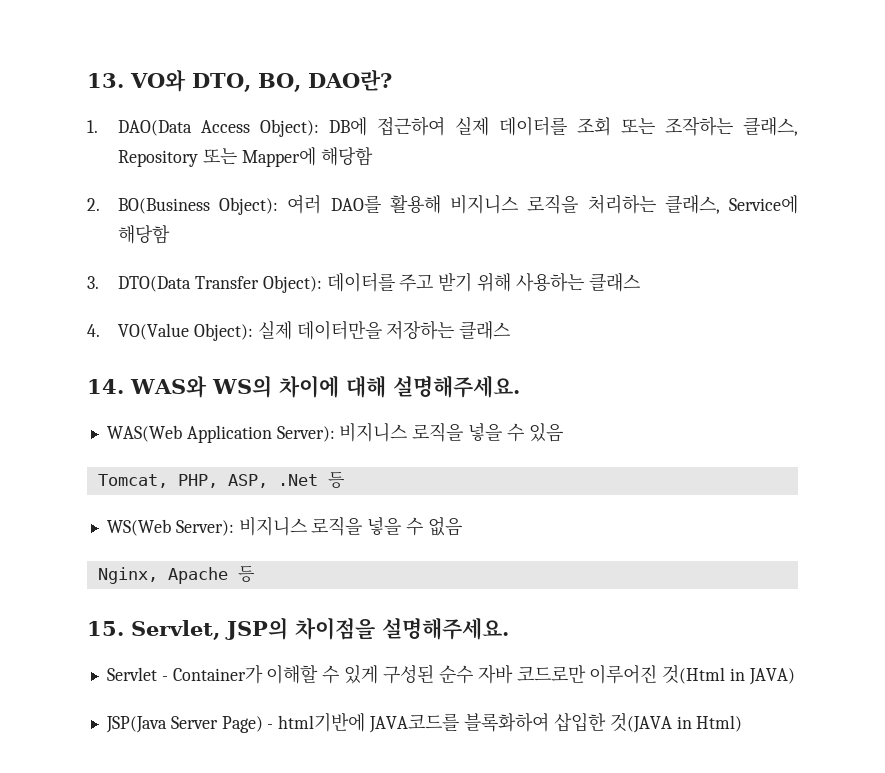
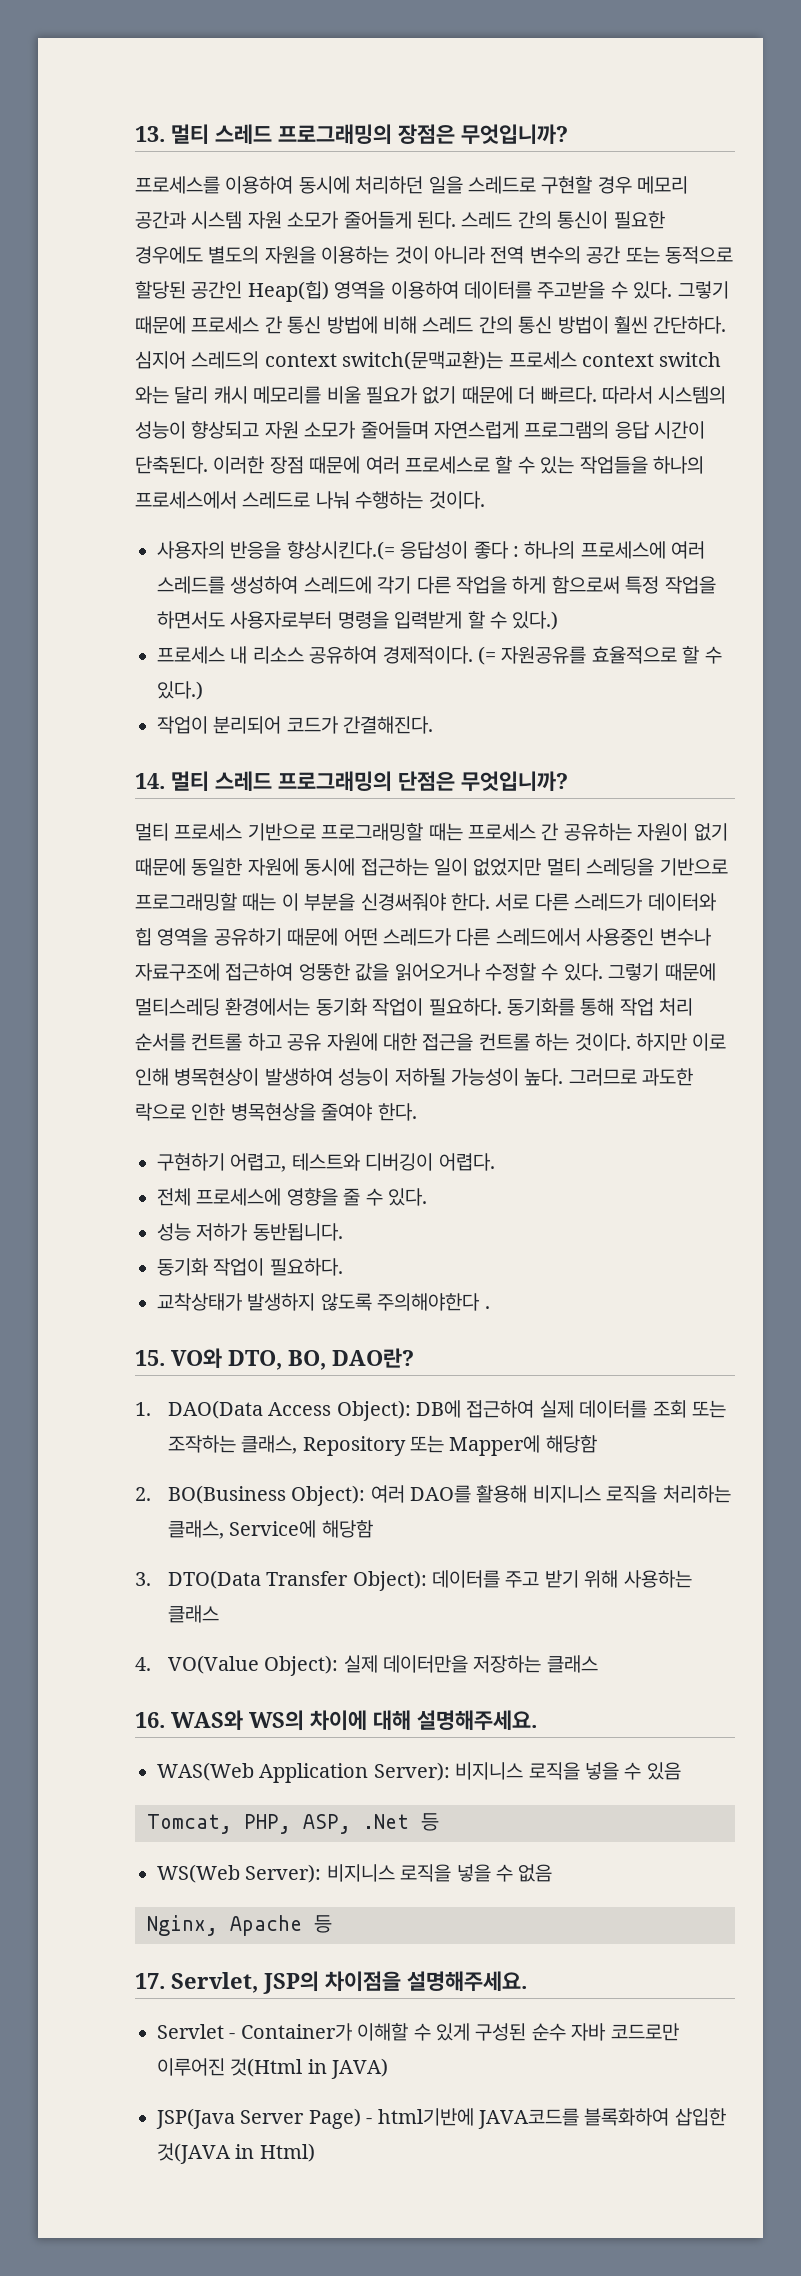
(124, 80) none -> [171,124,568,145] [135,176,689,194] [135,211,665,229] [135,246,733,264] [135,281,729,302] [135,316,727,334] [135,351,722,370] [135,386,727,404] [135,421,706,439] [135,456,704,474] [135,491,485,509] [157,541,706,560] [157,576,716,594] [157,611,559,630] [157,646,722,665] [157,681,203,700] [157,716,434,734] [135,771,568,792] [135,823,728,841] [135,858,728,876] [135,893,716,911] [135,928,711,946] [135,963,716,981] [135,998,694,1016] [135,1033,727,1051] [135,1068,694,1086] [135,1103,417,1121] [157,1153,495,1172] [157,1188,427,1206] [157,1223,343,1241] [157,1258,343,1276] [157,1293,490,1311] [135,1350,165,1366] 멀티 스레드 프로그래밍의 장점은 무엇입니까? // 프로세스를 이용하여 동시에 처리하던 일을 스레드로 구현할 경우 메모리 공간과 시스템 자원 소모가 줄어들게 된다. 스레드 간의 통신이 필요한 경우에도 별도의 자원을 이용하는 것이 아니라 전역 변수의 공간 또는 동적으로 할당된 공간인 Heap(힙) 영역을 이용하여 데이터를 주고받을 수 있다. 그렇기 때문에 프로세스 간 통신 방법에 비해 스레드 간의 통신 방법이 훨씬 간단하다. 심지어 스레드의 context switch(문맥교환)는 프로세스 context switch 와는 달리 캐시 메모리를 비울 필요가 없기 때문에 더 빠르다. 따라서 시스템의 성능이 향상되고 자원 소모가 줄어들며 자연스럽게 프로그램의 응답 시간이 단축된다. 이러한 장점 때문에 여러 프로세스로 할 수 있는 작업들을 하나의 프로세스에서 스레드로 나눠 수행하는 것이다. // 사용자의 반응을 향상시킨다.(= 응답성이 좋다 : 하나의 프로세스에 여러 스레드를 생성하여 스레드에 각기 다른 작업을 하게 함으로써 특정 작업을 하면서도 사용자로부터 명령을 입력받게 할 수 있다.) // 프로세스 내 리소스 공유하여 경제적이다. (= 자원공유를 효율적으로 할 수 있다.) // 작업이 분리되어 코드가 간결해진다. // 14. 멀티 스레드 프로그래밍의 단점은 무엇입니까? // 멀티 프로세스 기반으로 프로그래밍할 때는 프로세스 간 공유하는 자원이 없기 때문에 동일한 자원에 동시에 접근하는 일이 없었지만 멀티 스레딩을 기반으로 프로그래밍할 때는 이 부분을 신경써줘야 한다. 서로 다른 스레드가 데이터와 힙 영역을 공유하기 때문에 어떤 스레드가 다른 스레드에서 사용중인 변수나 자료구조에 접근하여 엉뚱한 값을 읽어오거나 수정할 수 있다. 그렇기 때문에 멀티스레딩 환경에서는 동기화 작업이 필요하다. 동기화를 통해 작업 처리 순서를 컨트롤 하고 공유 자원에 대한 접근을 컨트롤 하는 것이다. 하지만 이로 인해 병목현상이 발생하여 성능이 저하될 가능성이 높다. 그러므로 과도한 락으로 인한 병목현상을 줄여야 한다. // 구현하기 어렵고, 테스트와 디버깅이 어렵다. // 전체 프로세스에 영향을 줄 수 있다. // 성능 저하가 동반됩니다. // 동기화 작업이 필요하다. // 교착상태가 발생하지 않도록 주의해야한다 . // 15.
[87,379,124,394] 14. -> [135,1712,165,1728] 16.
[87,621,124,636] 15. -> [135,1973,165,1989] 17.

